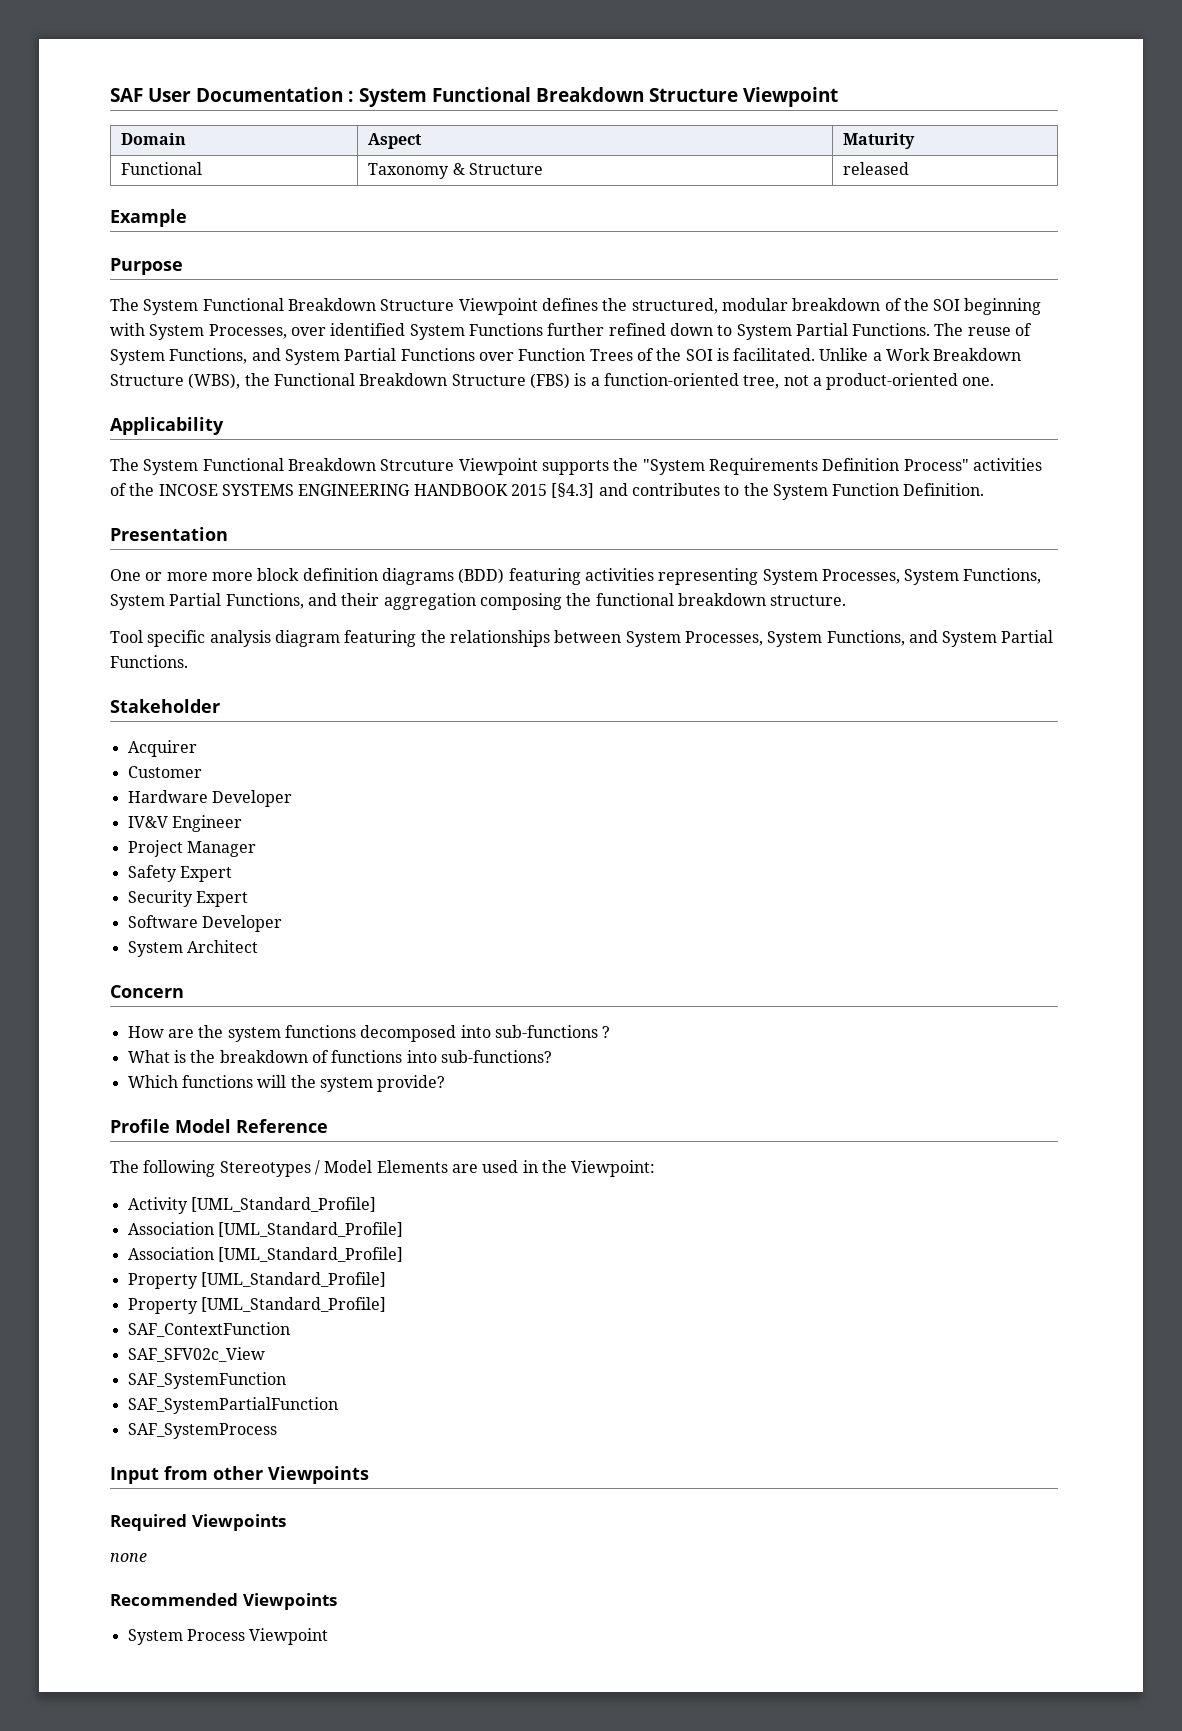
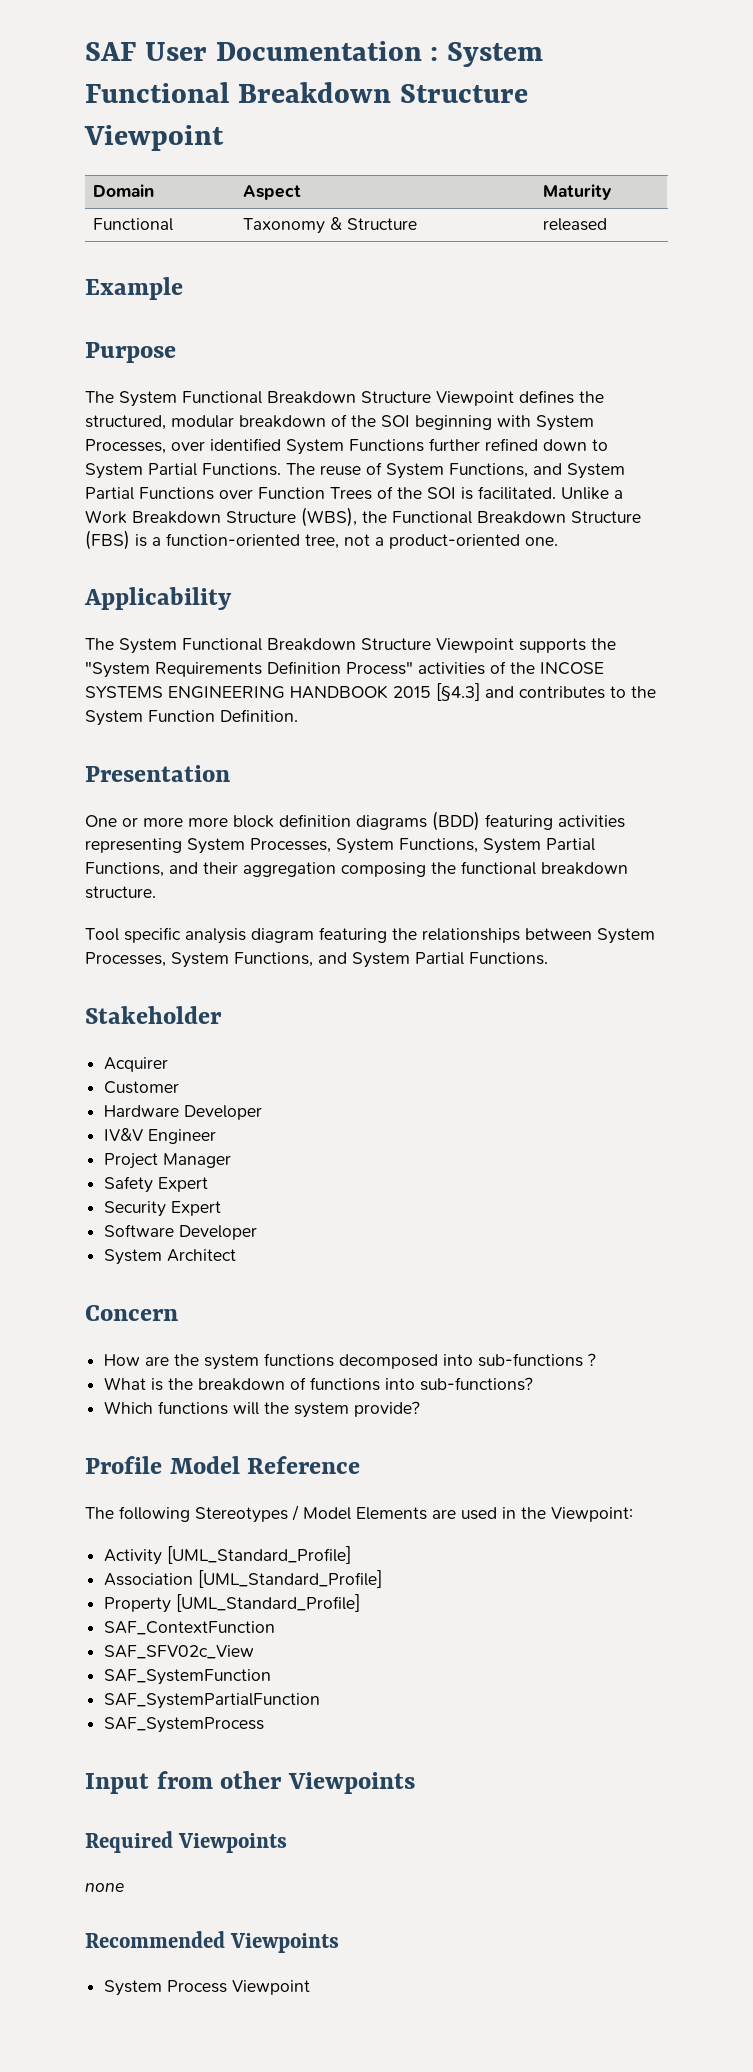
[380,459,455,471] Strcuture -> [361,638,431,650] Structure
[127,1247,403,1262] [127,1272,386,1289] // Association [UML_Standard_Profile] // Property [UML_Standard_Profile] -> (383, 1579) none

